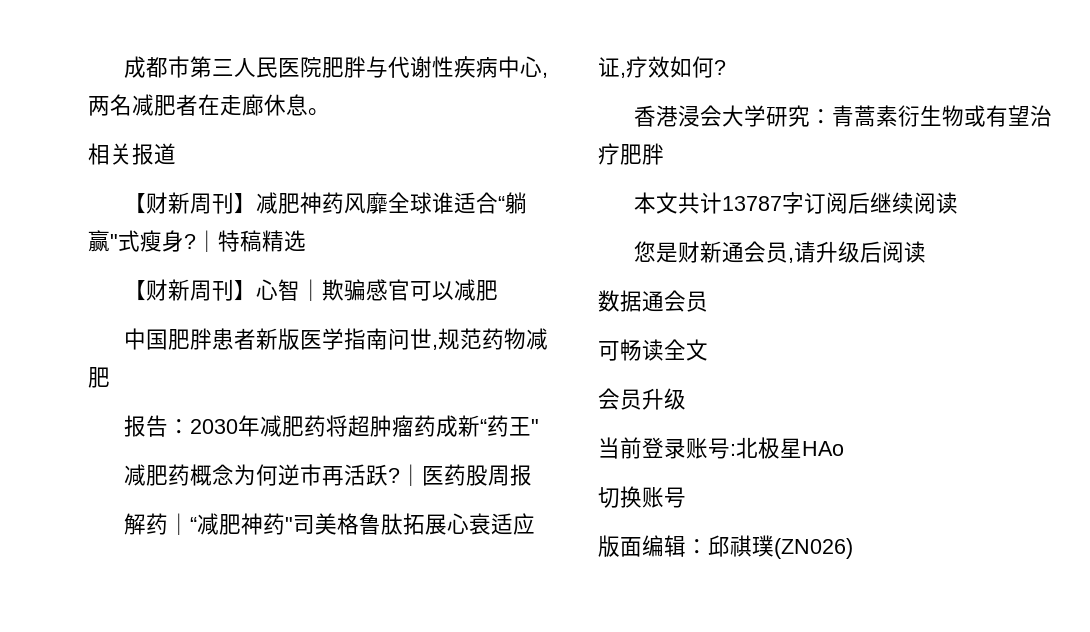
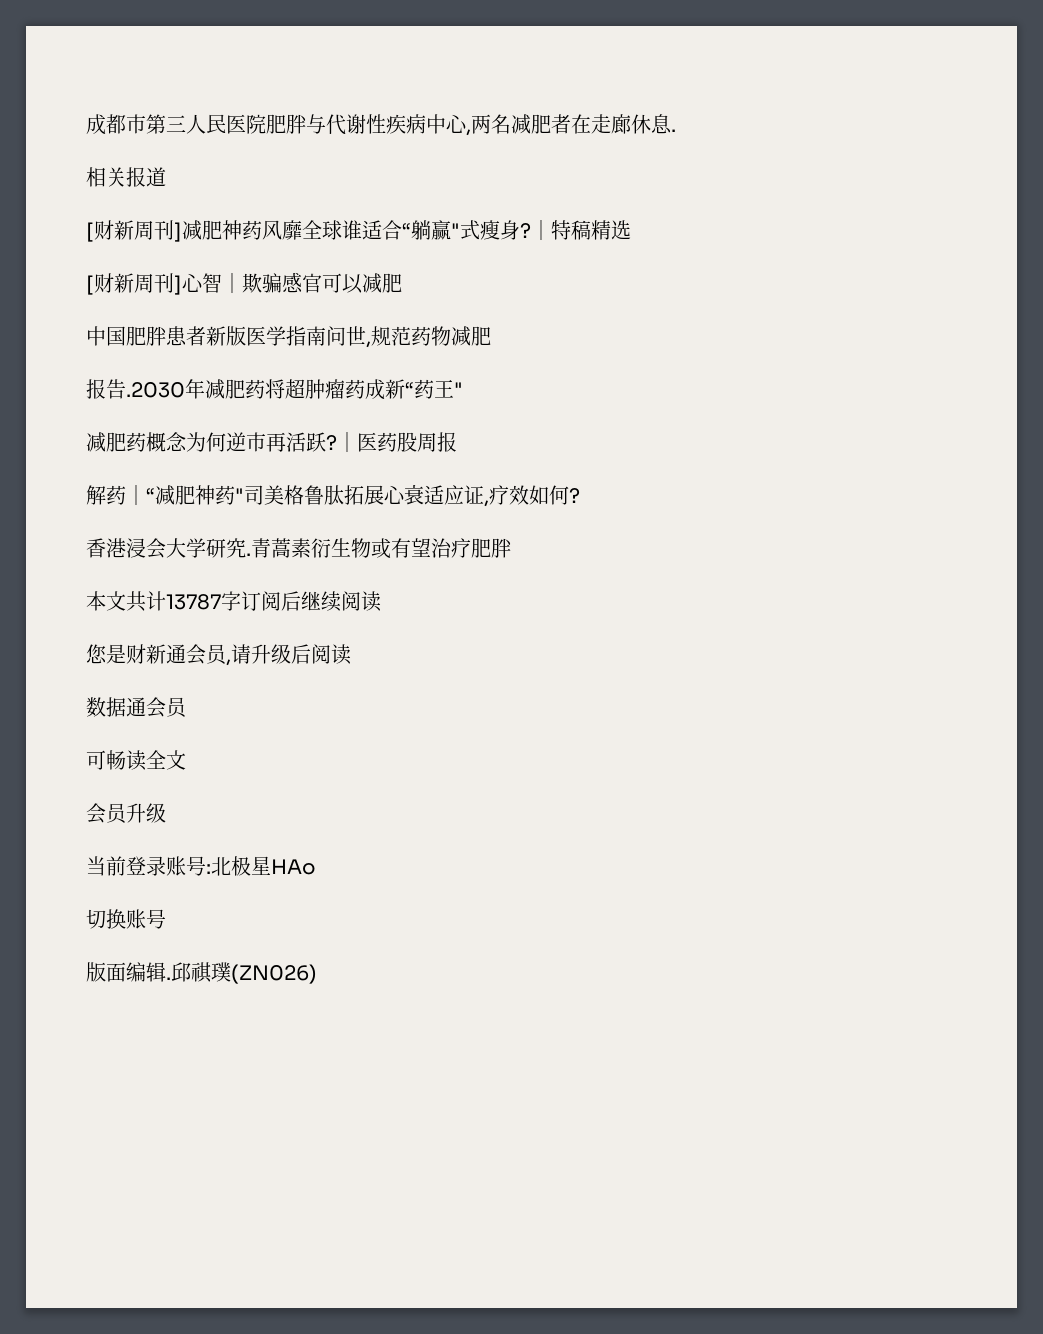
[308,108,330,116] 。 -> [671,129,676,132] .
[124,192,257,214] 【财新周刊】 -> [86,220,182,242] [财新周刊]
[124,279,257,301] 【财新周刊】 -> [86,273,182,295] [财新周刊]
[168,419,239,434] ：2030 -> [126,382,185,398] .2030
[810,109,833,124] ： -> [246,553,251,556] .
[686,539,708,554] ： -> [166,977,171,980] .

